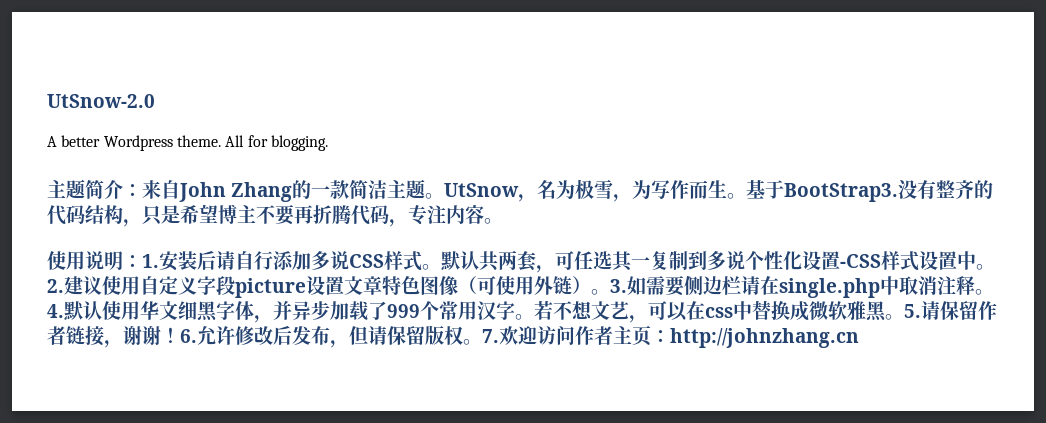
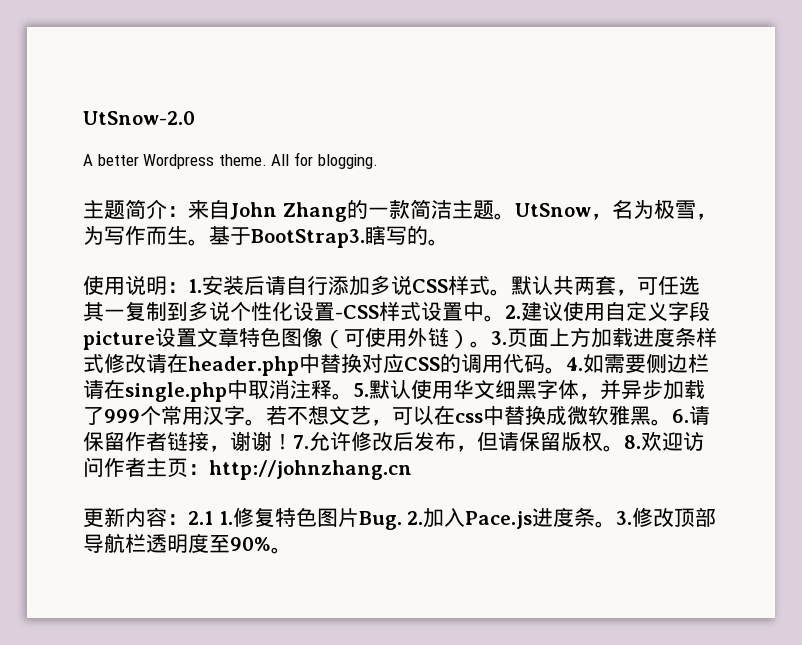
[898,180,994,199] [47,204,484,227] 没有整齐的代码结构，只是希望博主不要再折腾代码，专注内容 -> [365,225,428,245] 瞎写的
(627, 286) none -> [507,327,717,348] [83,353,583,376] 页面上方加载进度条样式修改请在header.php中替换对应CSS的调用代码。4.
[47,304,64,318] 4. -> [353,383,369,397] 5.
[904,304,921,318] 5. -> [672,409,689,423] 6.
[180,329,197,343] 6. -> [293,435,309,449] 7.
[482,329,499,343] 7. -> [623,435,641,449] 8.
(859, 338) none -> [83,507,717,530] [83,533,292,554] // 更新内容：2.1 1.修复特色图片Bug. 2.加入Pace.js进度条。3.修改顶部导航栏透明度至90%。

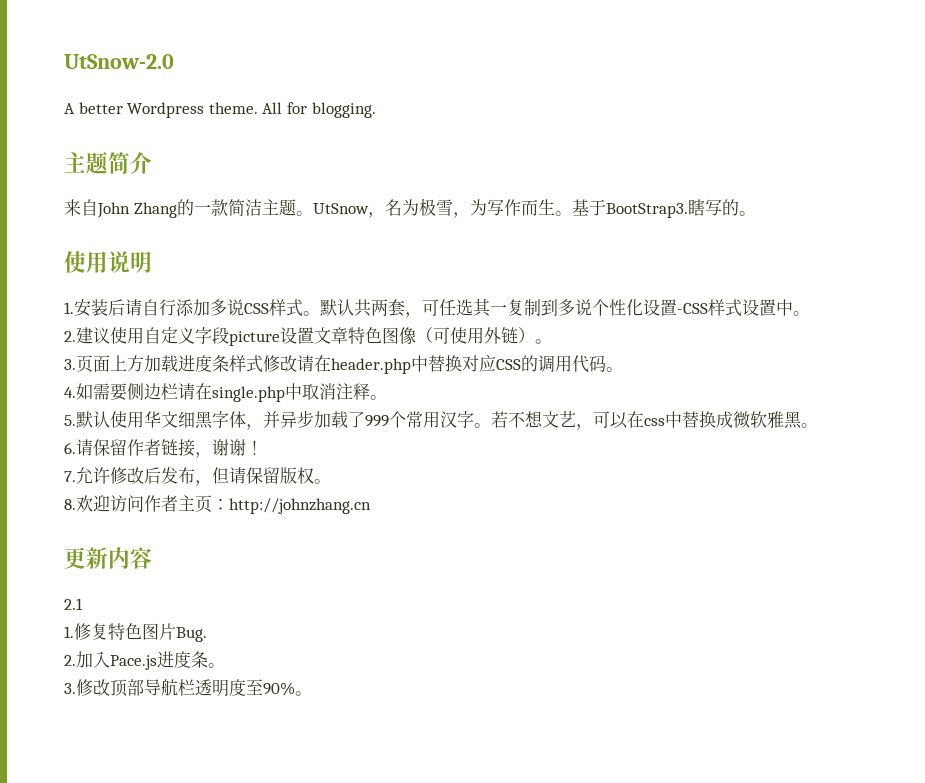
[167,206,188,217] ： -> (152, 163) //
[167,282,188,293] ： -> (152, 262) //
(505, 318) none -> (810, 313) //
(491, 344) none -> (552, 341) //
(566, 370) none -> (623, 369) //
(353, 396) none -> (387, 397) //
(672, 422) none -> (818, 425) //
(293, 441) none -> (263, 447) //
(624, 448) none -> (331, 481) //
[167,514,188,525] ： -> (152, 558) //
(213, 518) none -> (83, 604) //
(402, 520) none -> (207, 634) //
(617, 524) none -> (225, 665) //

